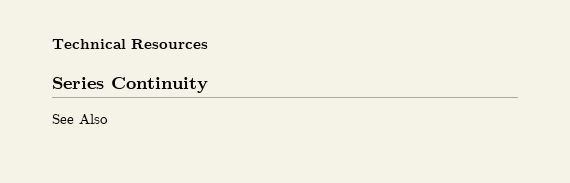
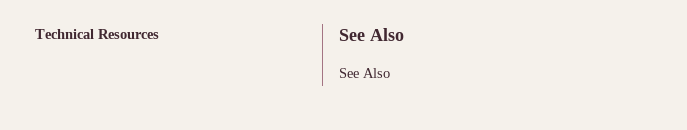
[52,77,208,93] Series Continuity -> [339,28,404,41] See Also

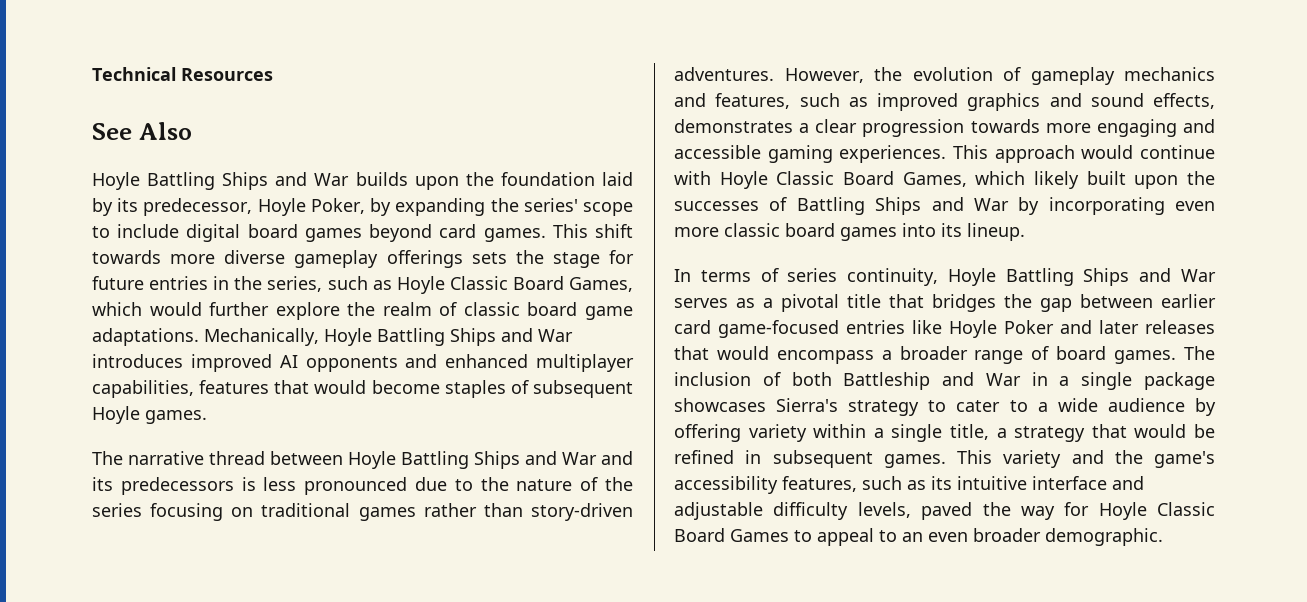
[339,68,390,78] See Also -> [92,172,633,190] [92,198,633,216] [92,224,633,242] [92,250,634,268] [92,276,634,294] [92,302,633,320] [92,328,573,346] [92,354,634,372] [92,380,634,398] [92,406,207,424] [92,451,633,469] [92,477,634,495] [92,503,634,521] [674,67,1215,85] [674,93,1215,111] [674,119,1215,137] [674,145,1215,163] [674,171,1215,189] [674,197,1215,215] [674,223,1025,241] [674,268,1216,286] [674,294,1216,312] [674,320,1215,338] [674,346,1215,364] [674,372,1215,390] [674,398,1216,416] [674,424,1215,442] [674,450,1215,468] [674,476,1144,494] [674,502,1215,520] [674,528,1163,546] Hoyle Battling Ships and War builds upon the foundation laid by its predecessor, Hoyle Poker, by expanding the series' scope to include digital board games beyond card games. This shift towards more diverse gameplay offerings sets the stage for future entries in the series, such as Hoyle Classic Board Games, which would further explore the realm of classic board game adaptations. Mechanically, Hoyle Battling Ships and War introduces improved AI opponents and enhanced multiplayer capabilities, features that would become staples of subsequent Hoyle games. // The narrative thread between Hoyle Battling Ships and War and its predecessors is less pronounced due to the nature of the series focusing on traditional games rather than story-driven adventures. However, the evolution of gameplay mechanics and features, such as improved graphics and sound effects, demonstrates a clear progression towards more engaging and accessible gaming experiences. This approach would continue with Hoyle Classic Board Games, which likely built upon the successes of Battling Ships and War by incorporating even more classic board games into its lineup. // In terms of series continuity, Hoyle Battling Ships and War serves as a pivotal title that bridges the gap between earlier card game-focused entries like Hoyle Poker and later releases that would encompass a broader range of board games. The inclusion of both Battleship and War in a single package showcases Sierra's strategy to cater to a wide audience by offering variety within a single title, a strategy that would be refined in subsequent games. This variety and the game's accessibility features, such as its intuitive interface and adjustable difficulty levels, paved the way for Hoyle Classic Board Games to appeal to an even broader demographic.

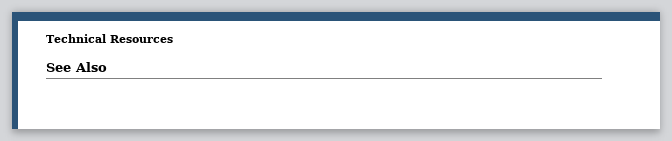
[92,172,633,190] [92,198,633,216] [92,224,633,242] [92,250,634,268] [92,276,634,294] [92,302,633,320] [92,328,573,346] [92,354,634,372] [92,380,634,398] [92,406,207,424] [92,451,633,469] [92,477,634,495] [92,503,634,521] [674,67,1215,85] [674,93,1215,111] [674,119,1215,137] [674,145,1215,163] [674,171,1215,189] [674,197,1215,215] [674,223,1025,241] [674,268,1216,286] [674,294,1216,312] [674,320,1215,338] [674,346,1215,364] [674,372,1215,390] [674,398,1216,416] [674,424,1215,442] [674,450,1215,468] [674,476,1144,494] [674,502,1215,520] [674,528,1163,546] // Hoyle Battling Ships and War builds upon the foundation laid by its predecessor, Hoyle Poker, by expanding the series' scope to include digital board games beyond card games. This shift towards more diverse gameplay offerings sets the stage for future entries in the series, such as Hoyle Classic Board Games, which would further explore the realm of classic board game adaptations. Mechanically, Hoyle Battling Ships and War introduces improved AI opponents and enhanced multiplayer capabilities, features that would become staples of subsequent Hoyle games. // The narrative thread between Hoyle Battling Ships and War and its predecessors is less pronounced due to the nature of the series focusing on traditional games rather than story-driven adventures. However, the evolution of gameplay mechanics and features, such as improved graphics and sound effects, demonstrates a clear progression towards more engaging and accessible gaming experiences. This approach would continue with Hoyle Classic Board Games, which likely built upon the successes of Battling Ships and War by incorporating even more classic board games into its lineup. // In terms of series continuity, Hoyle Battling Ships and War serves as a pivotal title that bridges the gap between earlier card game-focused entries like Hoyle Poker and later releases that would encompass a broader range of board games. The inclusion of both Battleship and War in a single package showcases Sierra's strategy to cater to a wide audience by offering variety within a single title, a strategy that would be refined in subsequent games. This variety and the game's accessibility features, such as its intuitive interface and adjustable difficulty levels, paved the way for Hoyle Classic Board Games to appeal to an even broader demographic. -> (107, 67) none

